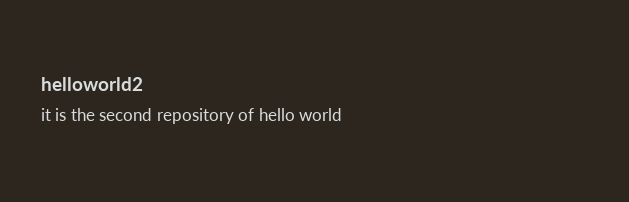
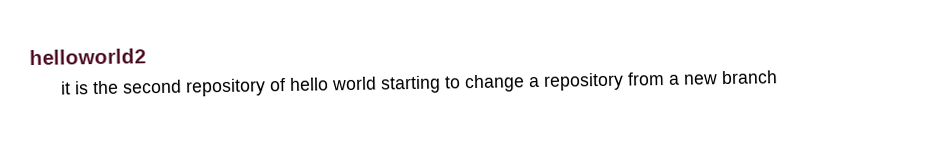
(343, 114) none -> [379,70,778,94] starting to change a repository from a new branch

